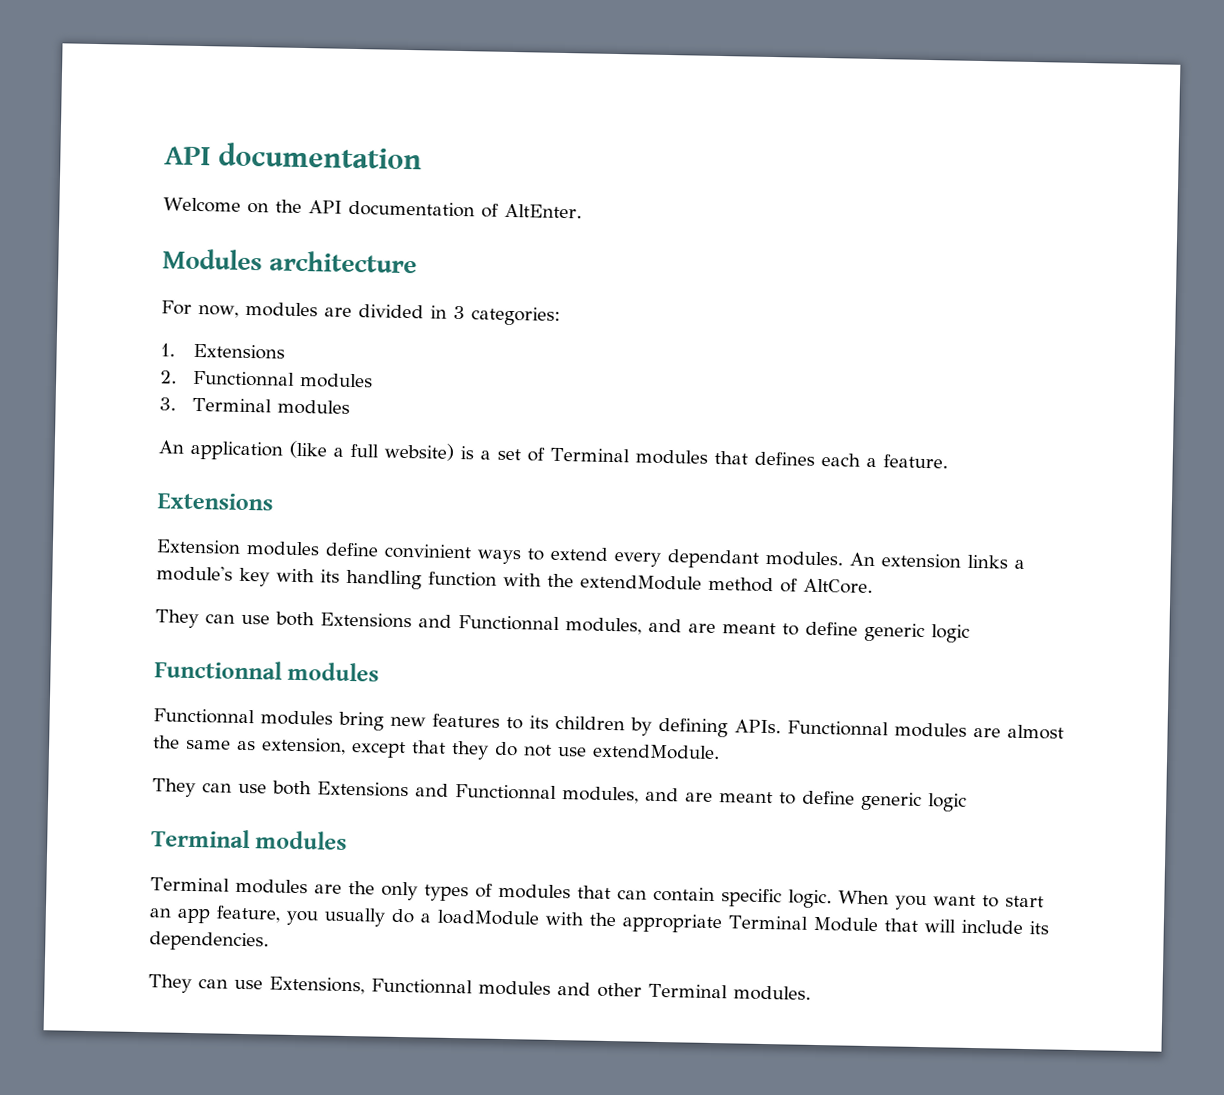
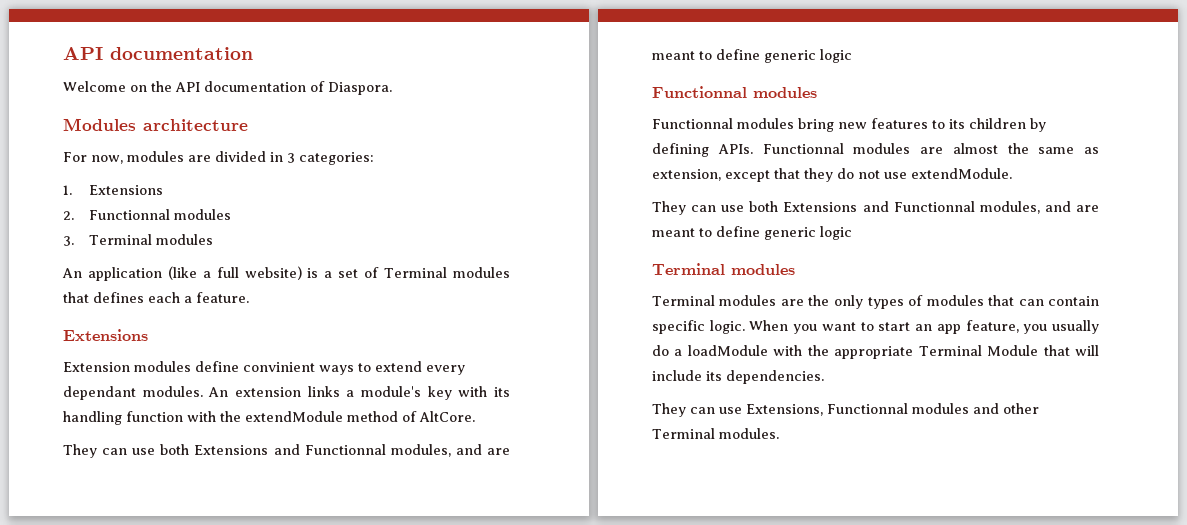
[503,203,582,219] AltEnter. -> [328,82,392,95] Diaspora.

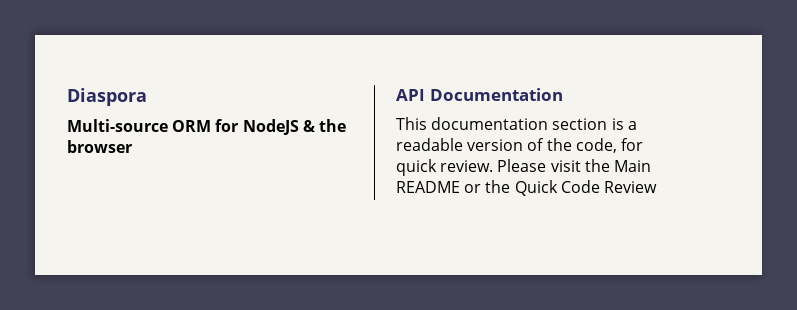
[63,47,253,60] [63,81,392,95] [63,118,248,131] [63,151,374,165] [63,185,164,195] [63,209,232,220] [63,234,214,246] [62,266,511,281] [63,292,249,303] [63,329,148,341] [63,361,465,375] [63,386,511,400] [63,411,475,425] [63,444,510,458] [652,49,852,63] [652,86,817,98] [652,118,1046,132] [652,143,1099,157] [652,168,1012,182] [652,201,1099,215] [652,226,852,240] [652,263,795,275] [652,295,1099,309] [652,320,1099,334] [652,345,1099,359] [652,370,824,384] [652,403,1039,417] [652,428,779,439] API documentation // Welcome on the API documentation of Diaspora. // Modules architecture // For now, modules are divided in 3 categories: // 1. Extensions // 2. Functionnal modules // 3. Terminal modules // An application (like a full website) is a set of Terminal modules that defines each a feature. // Extensions // Extension modules define convinient ways to extend every dependant modules. An extension links a module's key with its handling function with the extendModule method of AltCore. // They can use both Extensions and Functionnal modules, and are meant to define generic logic // Functionnal modules // Functionnal modules bring new features to its children by defining APIs. Functionnal modules are almost the same as extension, except that they do not use extendModule. // They can use both Extensions and Functionnal modules, and are meant to define generic logic // Terminal modules // Terminal modules are the only types of modules that can contain specific logic. When you want to start an app feature, you usually do a loadModule with the appropriate Terminal Module that will include its dependencies. // They can use Extensions, Functionnal modules and other Terminal modules. -> [67,88,147,106] [67,119,346,135] [67,140,132,153] [396,88,563,101] [396,117,637,130] [396,138,643,153] [396,159,651,176] [396,180,657,196] Diaspora // Multi-source ORM for NodeJS & the browser // API Documentation // This documentation section is a readable version of the code, for quick review. Please visit the Main README or the Quick Code Review

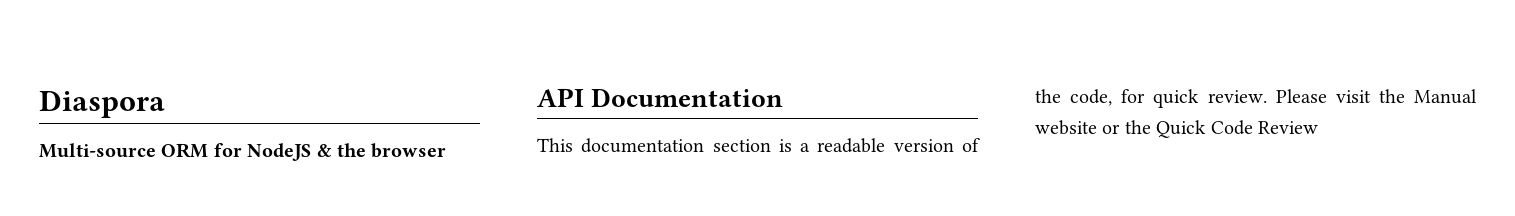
[613,160,651,172] [396,181,460,193] Main README -> [1414,89,1477,104] [1035,120,1097,135] Manual website

